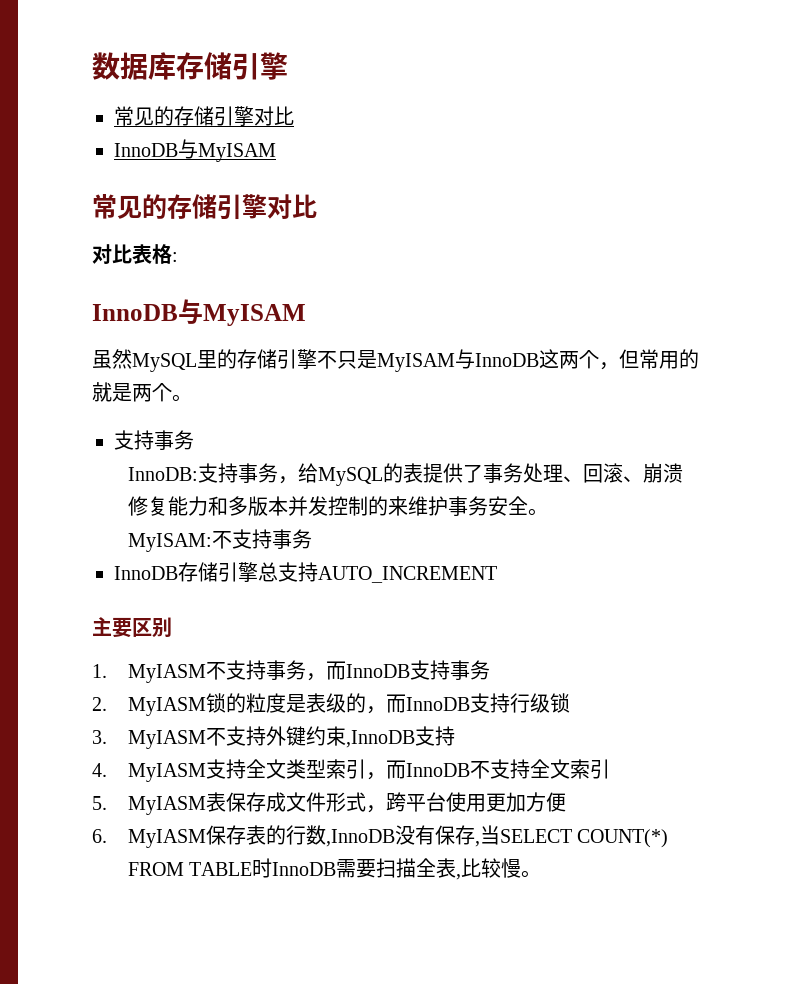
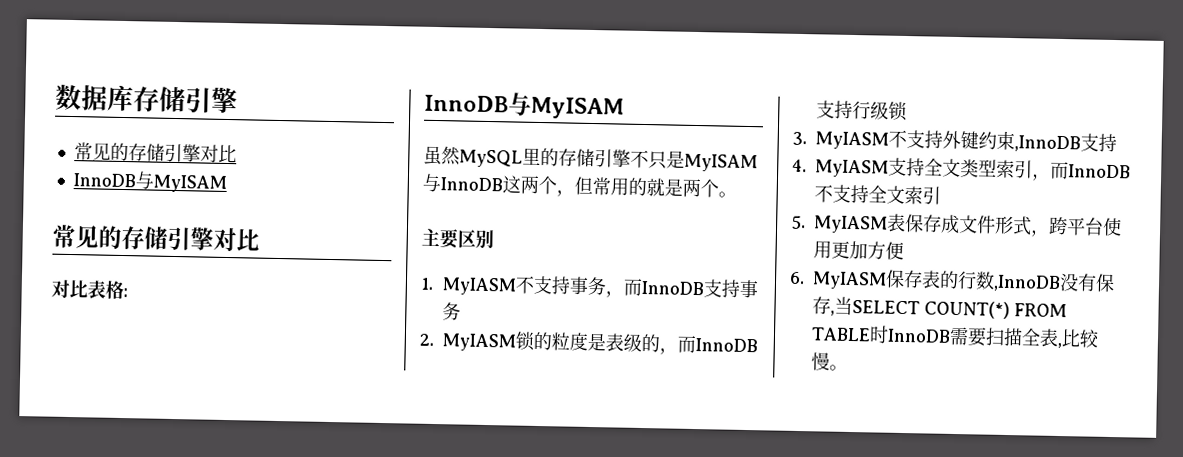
[114,430,194,450] [127,463,683,486] [127,496,548,516] [127,529,312,552] [114,562,497,583] // 支持事务 // InnoDB:支持事务，给MySQL的表提供了事务处理、回滚、崩溃修复能力和多版本并发控制的来维护事务安全。 // MyISAM:不支持事务 // InnoDB存储引擎总支持AUTO_INCREMENT -> (737, 194) none

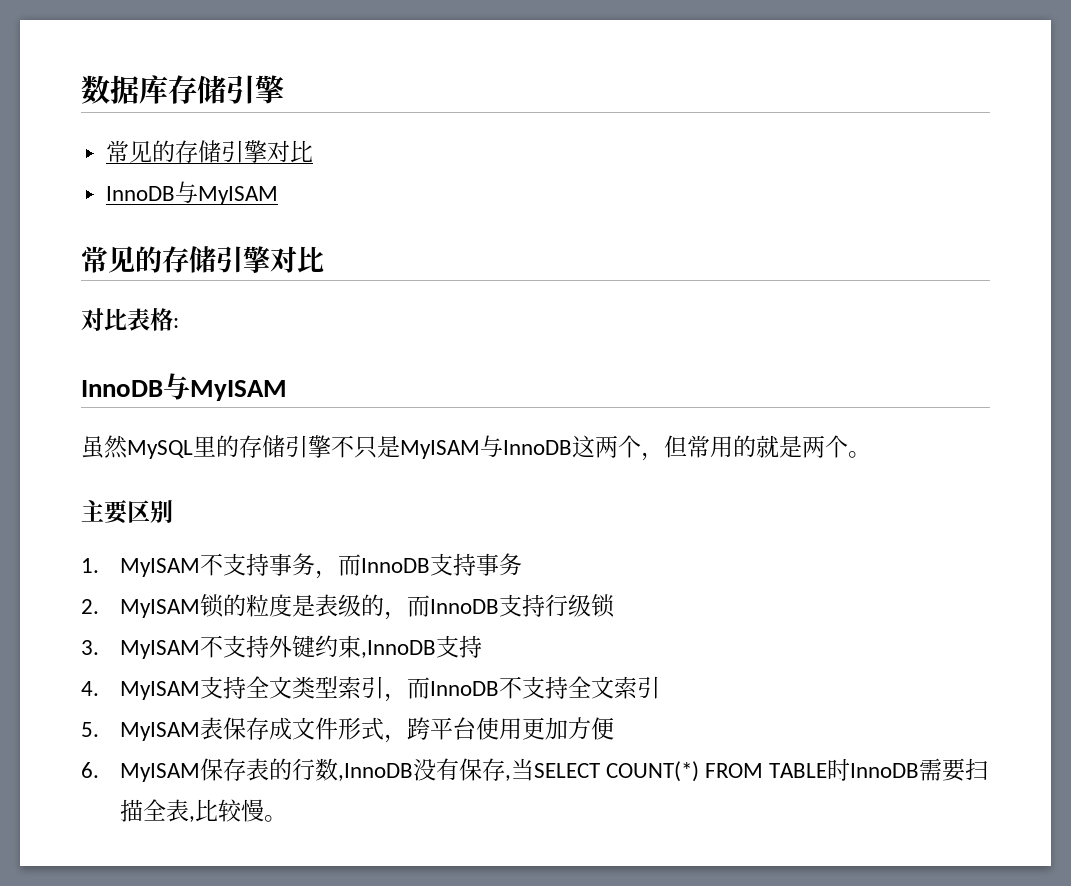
[441,277,517,296] MyIASM -> [119,558,200,577] MyISAM
[442,333,516,352] MyIASM -> [119,599,200,618] MyISAM
[815,131,889,150] MyIASM -> [119,640,200,659] MyISAM
[815,159,889,178] MyIASM -> [119,681,200,700] MyISAM
[813,215,888,234] MyIASM -> [119,722,200,741] MyISAM
[812,271,887,290] MyIASM -> [119,763,200,782] MyISAM

